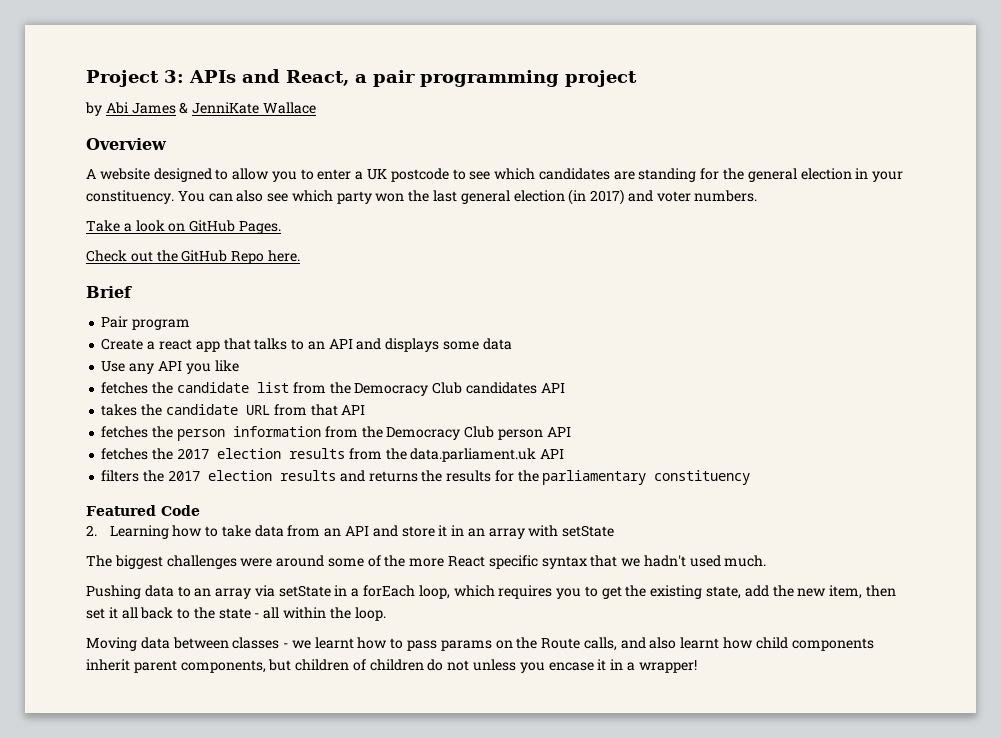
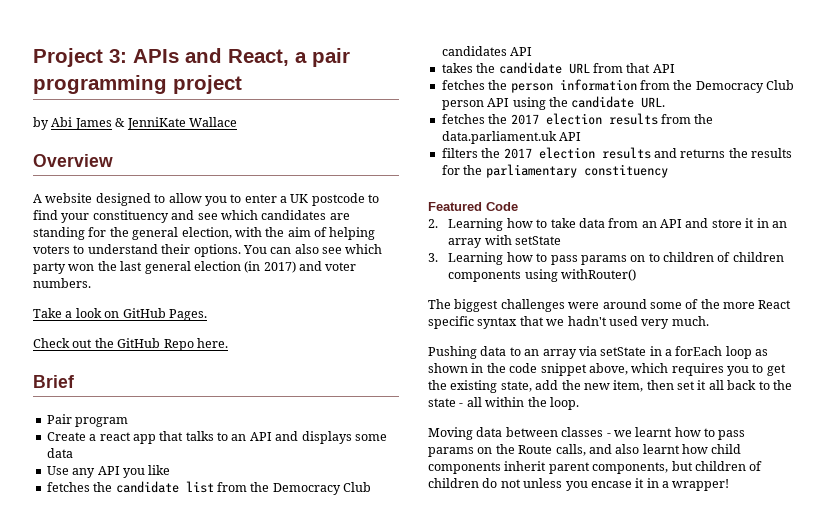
(466, 174) none -> [33,210,195,223] find your constituency and
[800,168,904,182] [86,190,174,204] election in your constituency. -> [181,227,376,240] [33,244,241,257] election, with the aim of helping voters to understand their options.
(571, 432) none -> [512,96,666,110] using the candidate URL.
(615, 531) none -> [428,252,784,265] [448,269,637,282] // 3. Learning how to pass params on to children of children components using withRouter()
(721, 561) none -> [641,319,670,329] very
[418,585,450,599] loop, -> [725,346,769,359] [428,363,628,376] loop as shown in the code snippet above,

